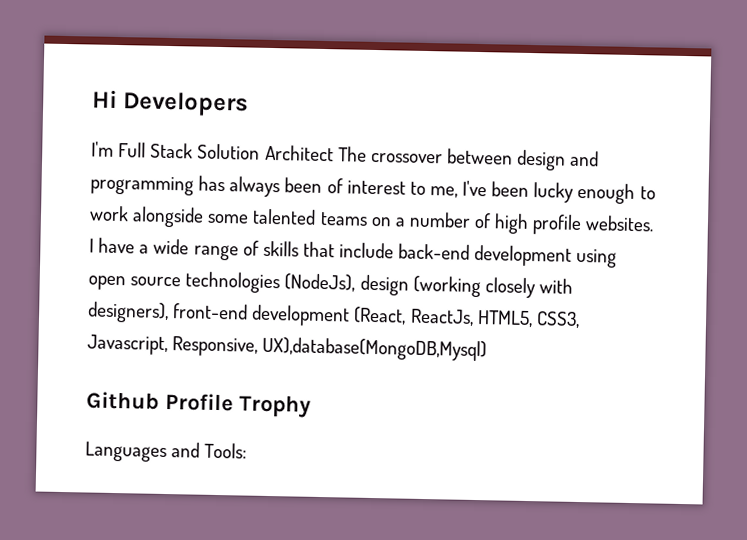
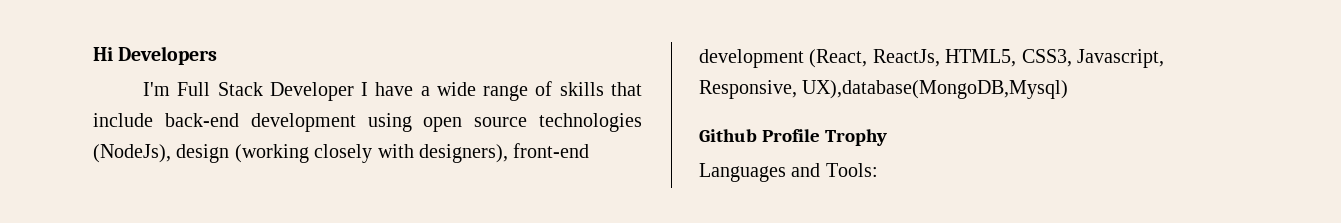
[197,143,600,171] [90,175,656,205] [89,205,655,236] Solution Architect The crossover between design and programming has always been of interest to me, I've been lucky enough to work alongside some talented teams on a number of high profile websites. -> [269,82,354,101] Developer

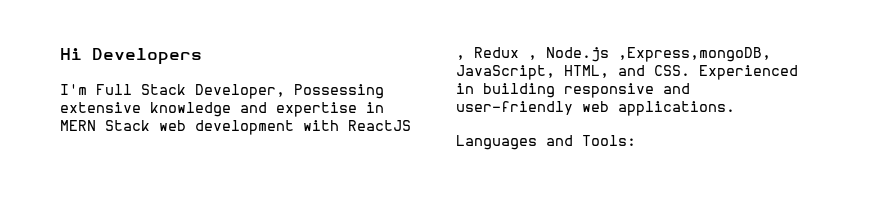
[269,81,643,101] [93,113,642,132] [93,143,590,163] [699,49,1164,68] [699,80,1069,99] [699,129,888,146] Developer I have a wide range of skills that include back-end development using open source technologies (NodeJs), design (working closely with designers), front-end development (React, ReactJs, HTML5, CSS3, Javascript, Responsive, UX),database(MongoDB,Mysql) // Github Profile Trophy -> [195,84,384,99] [60,102,384,117] [60,120,411,135] [456,47,771,62] [456,65,798,80] [456,83,690,98] [456,101,735,116] Developer, Possessing extensive knowledge and expertise in MERN Stack web development with ReactJS , Redux , Node.js ,Express,mongoDB, JavaScript, HTML, and CSS. Experienced in building responsive and user-friendly web applications.

